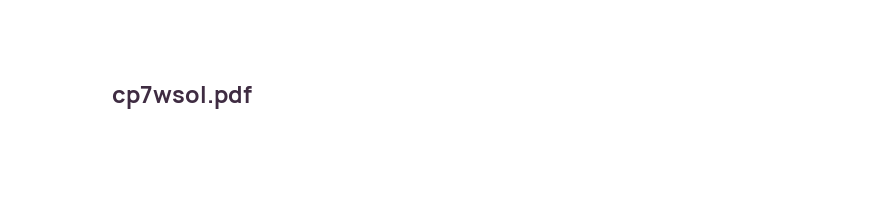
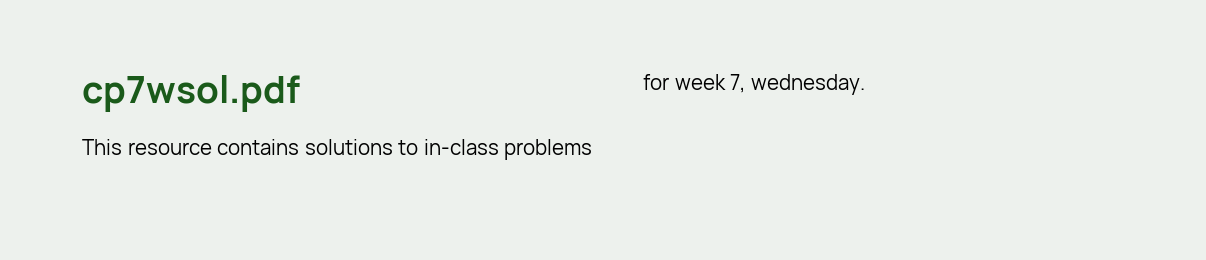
(252, 97) none -> [82,139,593,160] [643,74,865,95] // This resource contains solutions to in-class problems for week 7, wednesday.

